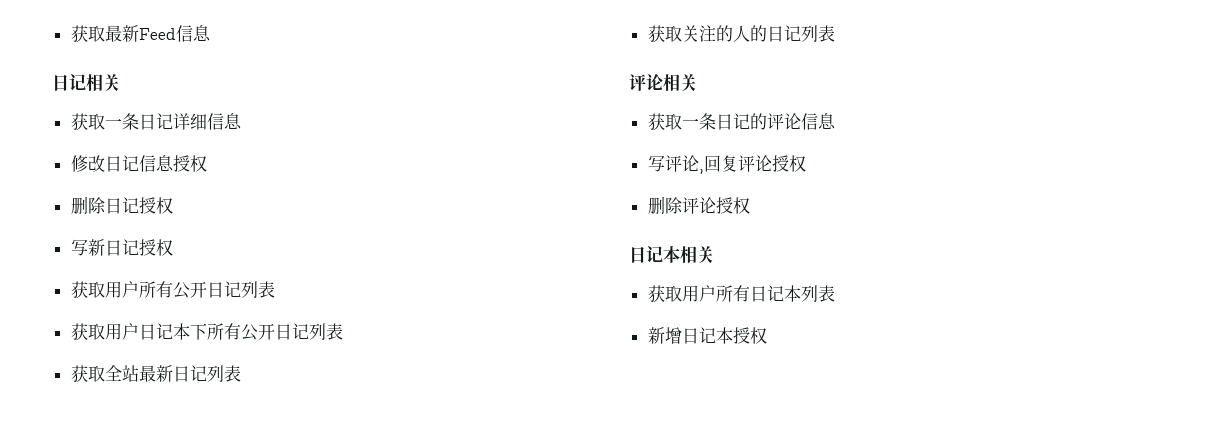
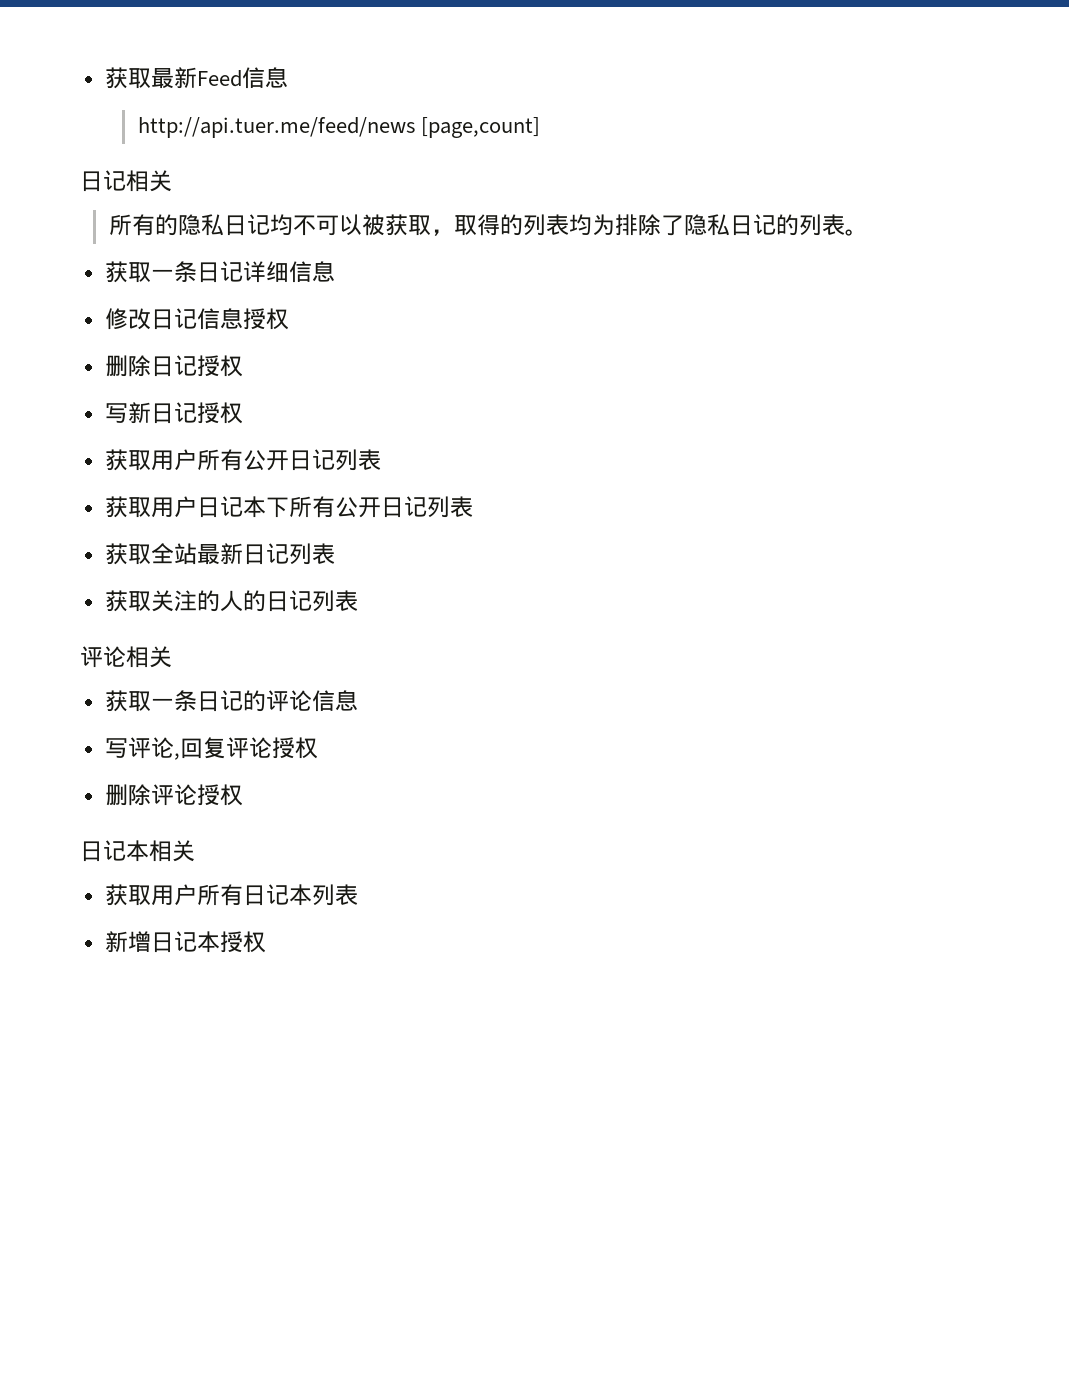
(211, 33) none -> [137,117,540,138] // http://api.tuer.me/feed/news [page,count]
(120, 83) none -> [108,214,868,236] // 所有的隐私日记均不可以被获取，取得的列表均为排除了隐私日记的列表。

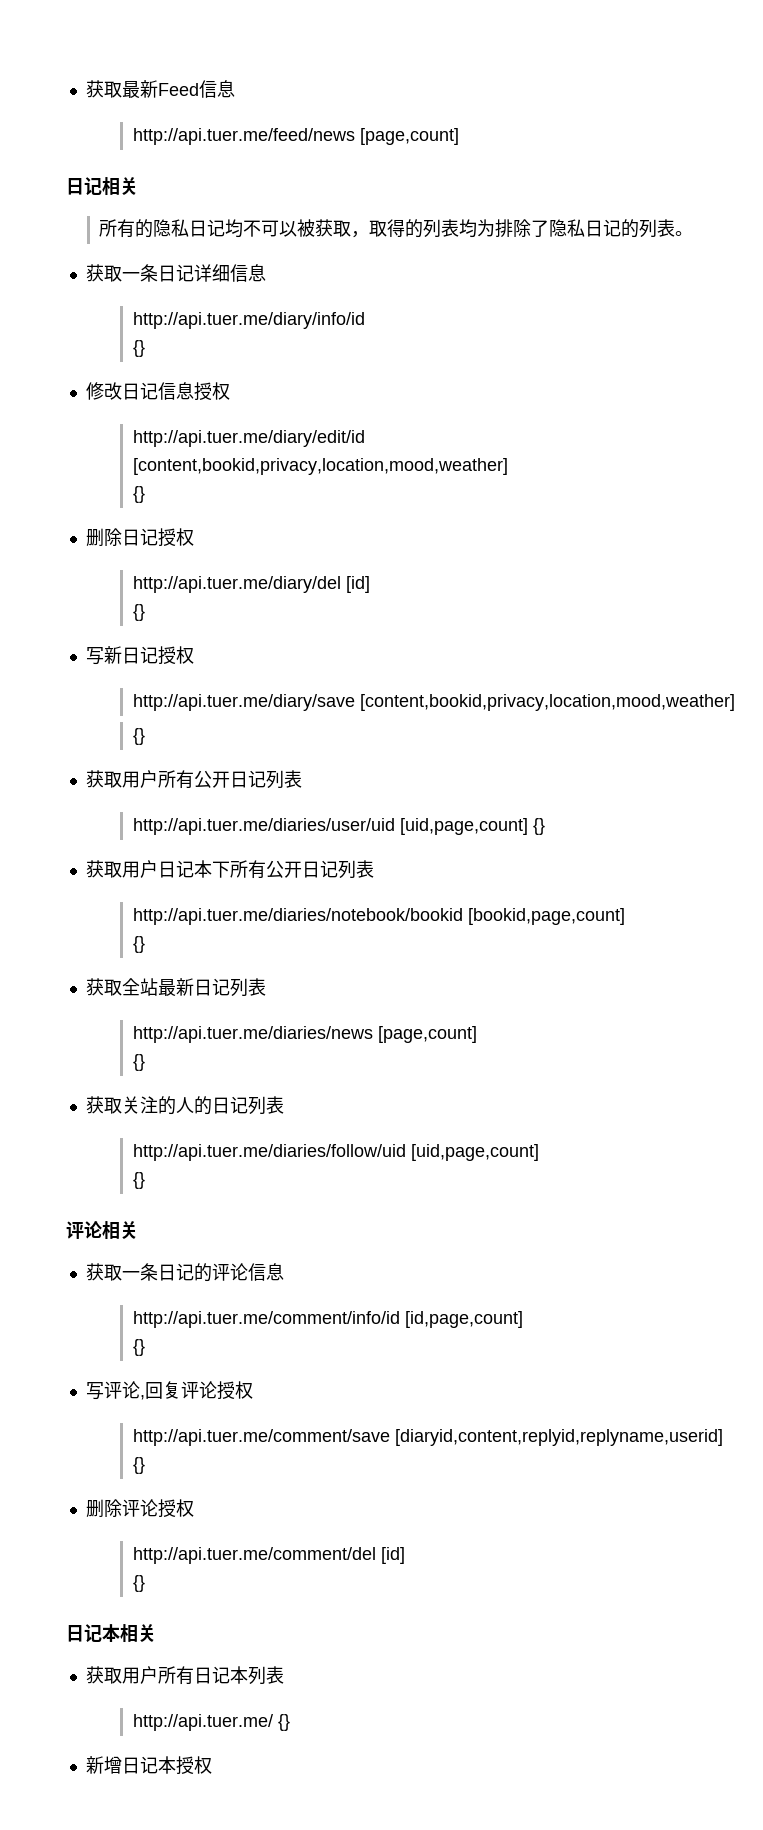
(335, 271) none -> [132,312,365,329] [132,340,145,357] // http://api.tuer.me/diary/info/id // {}
(289, 319) none -> [132,430,365,447] [132,458,508,475] [132,486,145,503] // http://api.tuer.me/diary/edit/id [content,bookid,privacy,location,mood,weather] // {}
(243, 366) none -> [132,576,370,593] [132,604,145,621] // http://api.tuer.me/diary/del [id] // {}
(243, 413) none -> [132,694,735,711] [132,728,145,745] // http://api.tuer.me/diary/save [content,bookid,privacy,location,mood,weather] // {}
(381, 459) none -> [132,818,545,835] // http://api.tuer.me/diaries/user/uid [uid,page,count] {}
(473, 506) none -> [132,908,625,925] [132,936,145,953] // http://api.tuer.me/diaries/notebook/bookid [bookid,page,count] // {}
(335, 553) none -> [132,1026,477,1043] [132,1054,145,1071] // http://api.tuer.me/diaries/news [page,count] // {}
(358, 600) none -> [132,1144,539,1161] [132,1172,145,1189] // http://api.tuer.me/diaries/follow/uid [uid,page,count] // {}
(358, 700) none -> [132,1311,523,1328] [132,1339,145,1356] // http://api.tuer.me/comment/info/id [id,page,count] // {}
(318, 748) none -> [132,1429,723,1446] [132,1457,145,1474] // http://api.tuer.me/comment/save [diaryid,content,replyid,replyname,userid] {}
(243, 795) none -> [132,1547,405,1564] [132,1575,145,1592] // http://api.tuer.me/comment/del [id] // {}
(358, 894) none -> [132,1714,290,1731] // http://api.tuer.me/ {}

